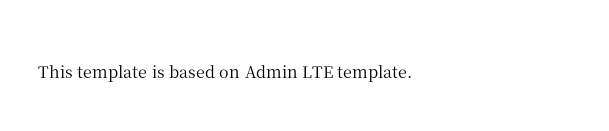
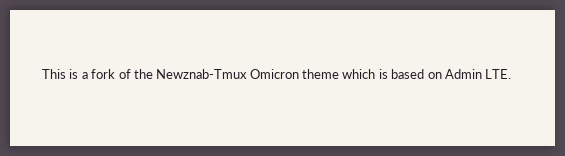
[77,65,148,82] template -> [69,69,376,79] is a fork of the Newznab-Tmux Omicron theme which
[301,65,413,82] LTE template. -> [485,69,512,79] LTE.

